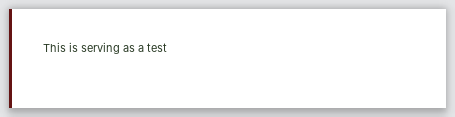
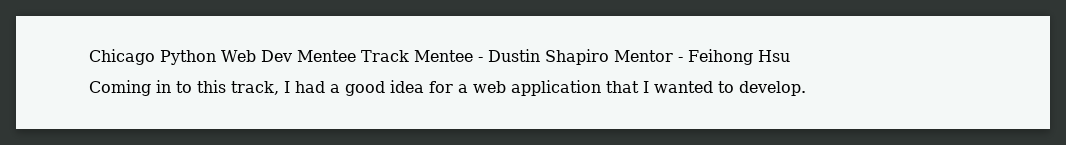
[43,42,167,54] This is serving as a test -> [89,49,790,65] [89,80,806,96] Chicago Python Web Dev Mentee Track Mentee - Dustin Shapiro Mentor - Feihong Hsu // Coming in to this track, I had a good idea for a web application that I wanted to develop.

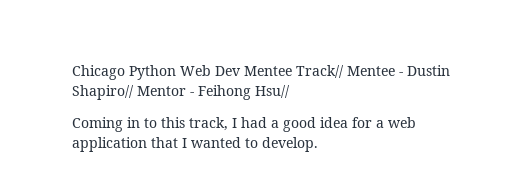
[360,50,409,62] Track -> [296,65,344,78] Track//
[544,49,609,65] Shapiro -> [72,85,134,100] Shapiro//
[757,50,790,62] Hsu -> [255,85,290,98] Hsu//

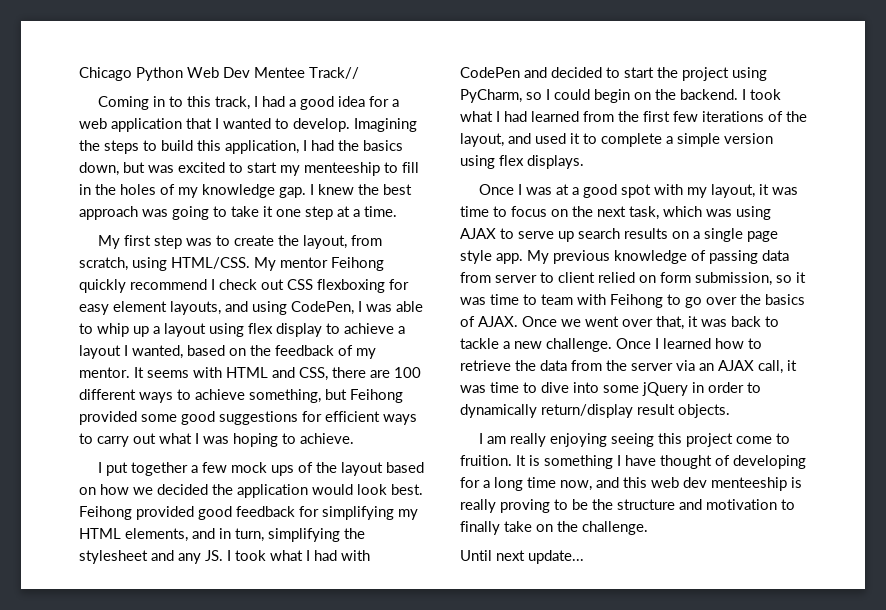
[347,65,450,76] [72,85,290,100] Mentee - Dustin Shapiro// Mentor - Feihong Hsu// -> (359, 73) none
(318, 144) none -> [354,118,417,132] [79,140,403,154] [79,162,419,176] [79,184,412,198] [79,206,397,220] [98,235,383,249] [79,257,384,271] [79,279,409,293] [79,301,423,315] [79,323,405,337] [79,345,376,359] [79,367,421,381] [79,389,403,403] [79,411,417,425] [79,433,354,447] [98,462,425,476] [79,484,423,498] [79,506,418,520] [79,528,365,542] [79,550,370,564] [460,67,767,81] [460,89,781,103] [460,111,807,122] [460,133,773,147] [460,155,584,169] [479,184,799,198] [460,206,771,220] [460,228,778,242] [460,250,789,264] [460,272,806,286] [460,294,805,308] [460,316,779,330] [460,338,762,352] [460,360,797,374] [460,382,761,396] [460,404,730,418] [479,433,791,447] [460,455,806,469] [460,477,802,491] [460,499,795,513] [460,521,648,535] [460,550,584,564] Imagining the steps to build this application, I had the basics down, but was excited to start my menteeship to fill in the holes of my knowledge gap. I knew the best approach was going to take it one step at a time. // My first step was to create the layout, from scratch, using HTML/CSS. My mentor Feihong quickly recommend I check out CSS flexboxing for easy element layouts, and using CodePen, I was able to whip up a layout using flex display to achieve a layout I wanted, based on the feedback of my mentor. It seems with HTML and CSS, there are 100 different ways to achieve something, but Feihong provided some good suggestions for efficient ways to carry out what I was hoping to achieve. // I put together a few mock ups of the layout based on how we decided the application would look best. Feihong provided good feedback for simplifying my HTML elements, and in turn, simplifying the stylesheet and any JS. I took what I had with CodePen and decided to start the project using PyCharm, so I could begin on the backend. I took what I had learned from the first few iterations of the layout, and used it to complete a simple version using flex displays. // Once I was at a good spot with my layout, it was time to focus on the next task, which was using AJAX to serve up search results on a single page style app. My previous knowledge of passing data from server to client relied on form submission, so it was time to team with Feihong to go over the basics of AJAX. Once we went over that, it was back to tackle a new challenge. Once I learned how to retrieve the data from the server via an AJAX call, it was time to dive into some jQuery in order to dynamically return/display result objects. // I am really enjoying seeing this project come to fruition. It is something I have thought of developing for a long time now, and this web dev menteeship is really proving to be the structure and motivation to finally take on the challenge. // Until next update...

